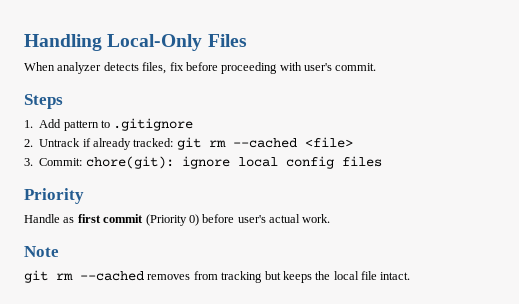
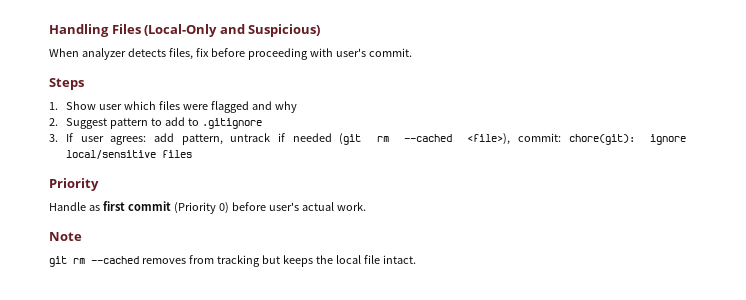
[107,34,203,51] Local-Only -> (109, 30) none
(247, 40) none -> [144,24,321,37] (Local-Only and Suspicious)
[39,118,194,131] [24,137,353,150] [24,156,334,169] Add pattern to .gitignore // 2. Untrack if already tracked: git rm --cached <file> // 3. Commit: chore(git): ignore local config -> [66,101,298,113] [49,117,263,129] [49,133,686,145] [66,150,157,159] Show user which files were flagged and why // 2. Suggest pattern to add to .gitignore // 3. If user agrees: add pattern, untrack if needed (git rm --cached <file>), commit: chore(git): ignore local/sensitive

